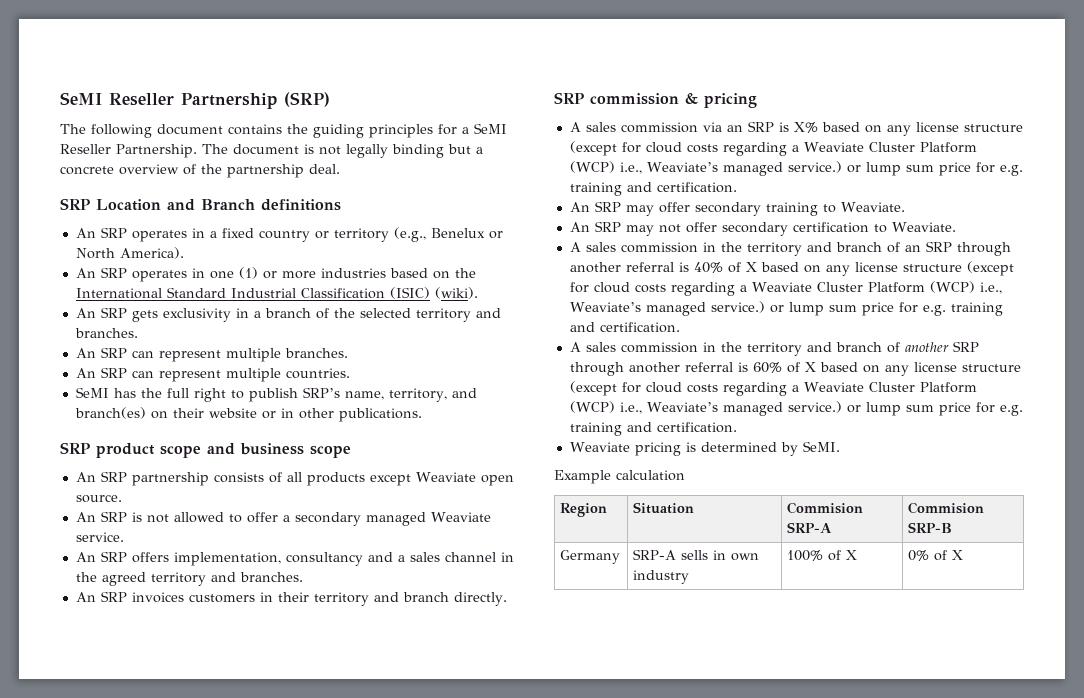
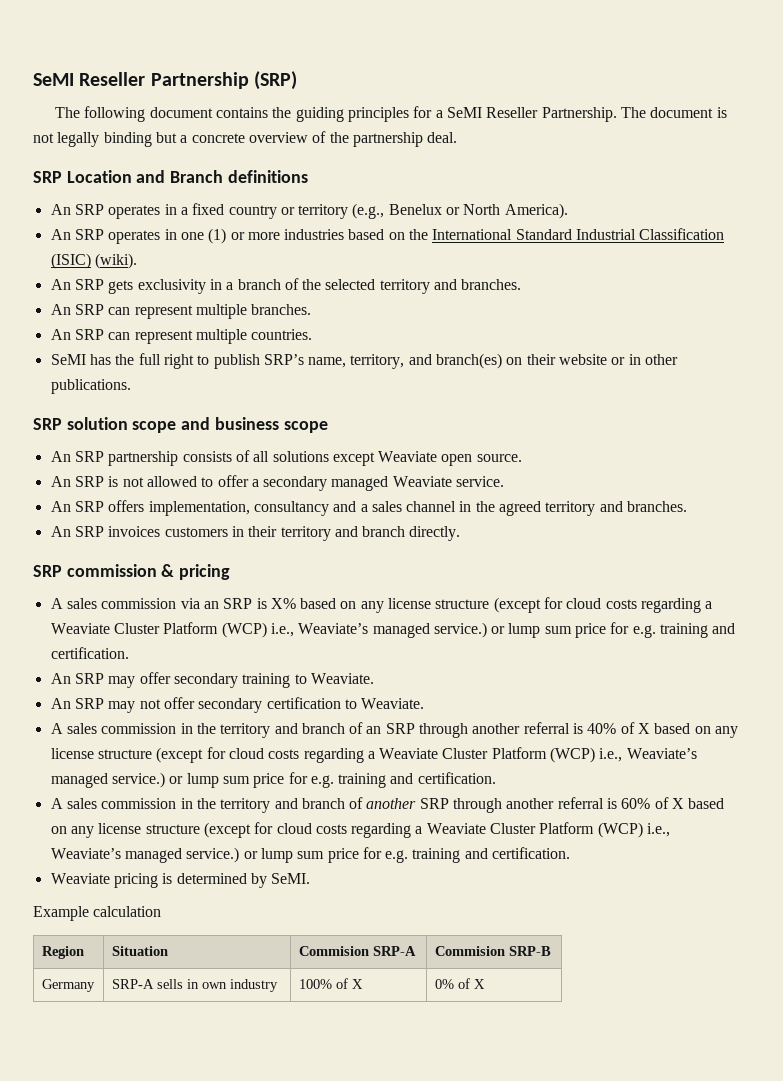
[96,443,155,458] product -> [66,417,128,430] solution
[306,472,365,486] products -> [272,451,329,462] solutions

